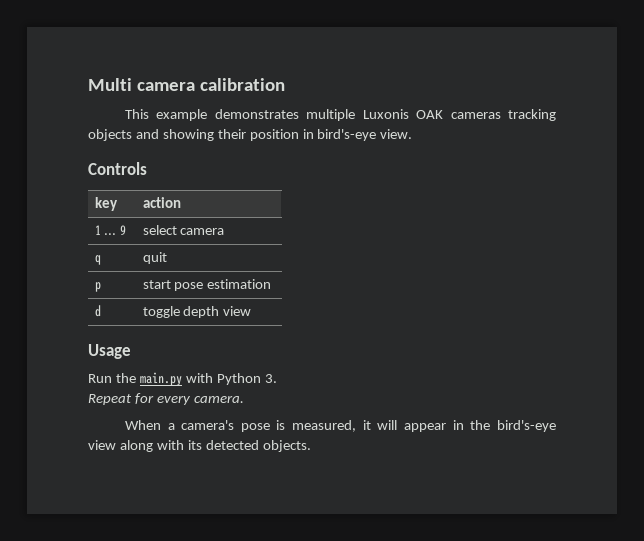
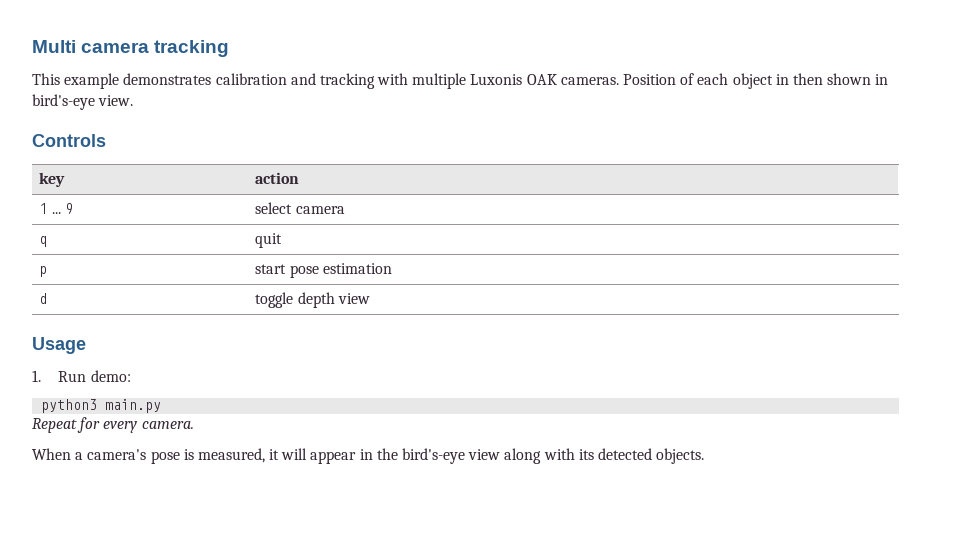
[199,78,285,91] calibration -> [154,40,230,57] tracking
[306,109,557,121] [88,129,299,141] multiple Luxonis OAK cameras tracking objects and showing their position -> [215,73,872,89] calibration and tracking with multiple Luxonis OAK cameras. Position of each object in then shown
[88,372,277,386] Run the main.py with Python 3. -> [32,370,131,382] [41,399,162,413] 1. Run demo: // python3 main.py

